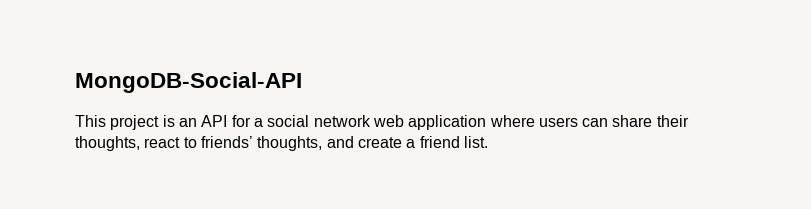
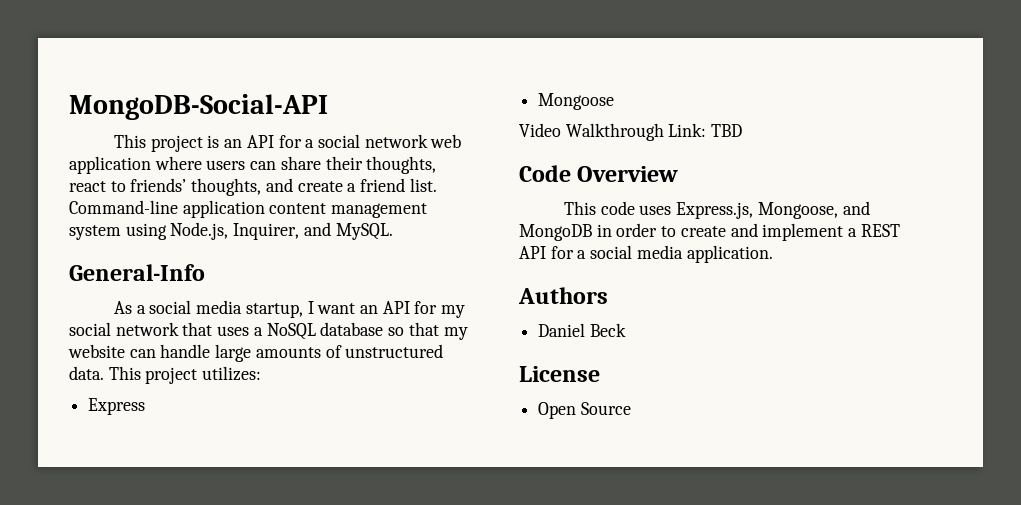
(488, 142) none -> [69,200,428,218] [69,222,393,240] [69,264,205,281] [113,300,466,318] [69,322,468,340] [68,344,444,362] [69,366,262,384] [88,398,146,415] [538,93,615,110] [519,123,743,141] [519,165,679,182] [563,201,870,219] [519,223,900,241] [519,245,773,263] [518,287,608,304] [538,323,626,337] [519,366,600,382] [538,402,631,419] Command-line application content management system using Node.js, Inquirer, and MySQL. // General-Info // As a social media startup, I want an API for my social network that uses a NoSQL database so that my website can handle large amounts of unstructured data. This project utilizes: // Express // Mongoose // Video Walkthrough Link: TBD // Code Overview // This code uses Express.js, Mongoose, and MongoDB in order to create and implement a REST API for a social media application. // Authors // Daniel Beck // License // Open Source

